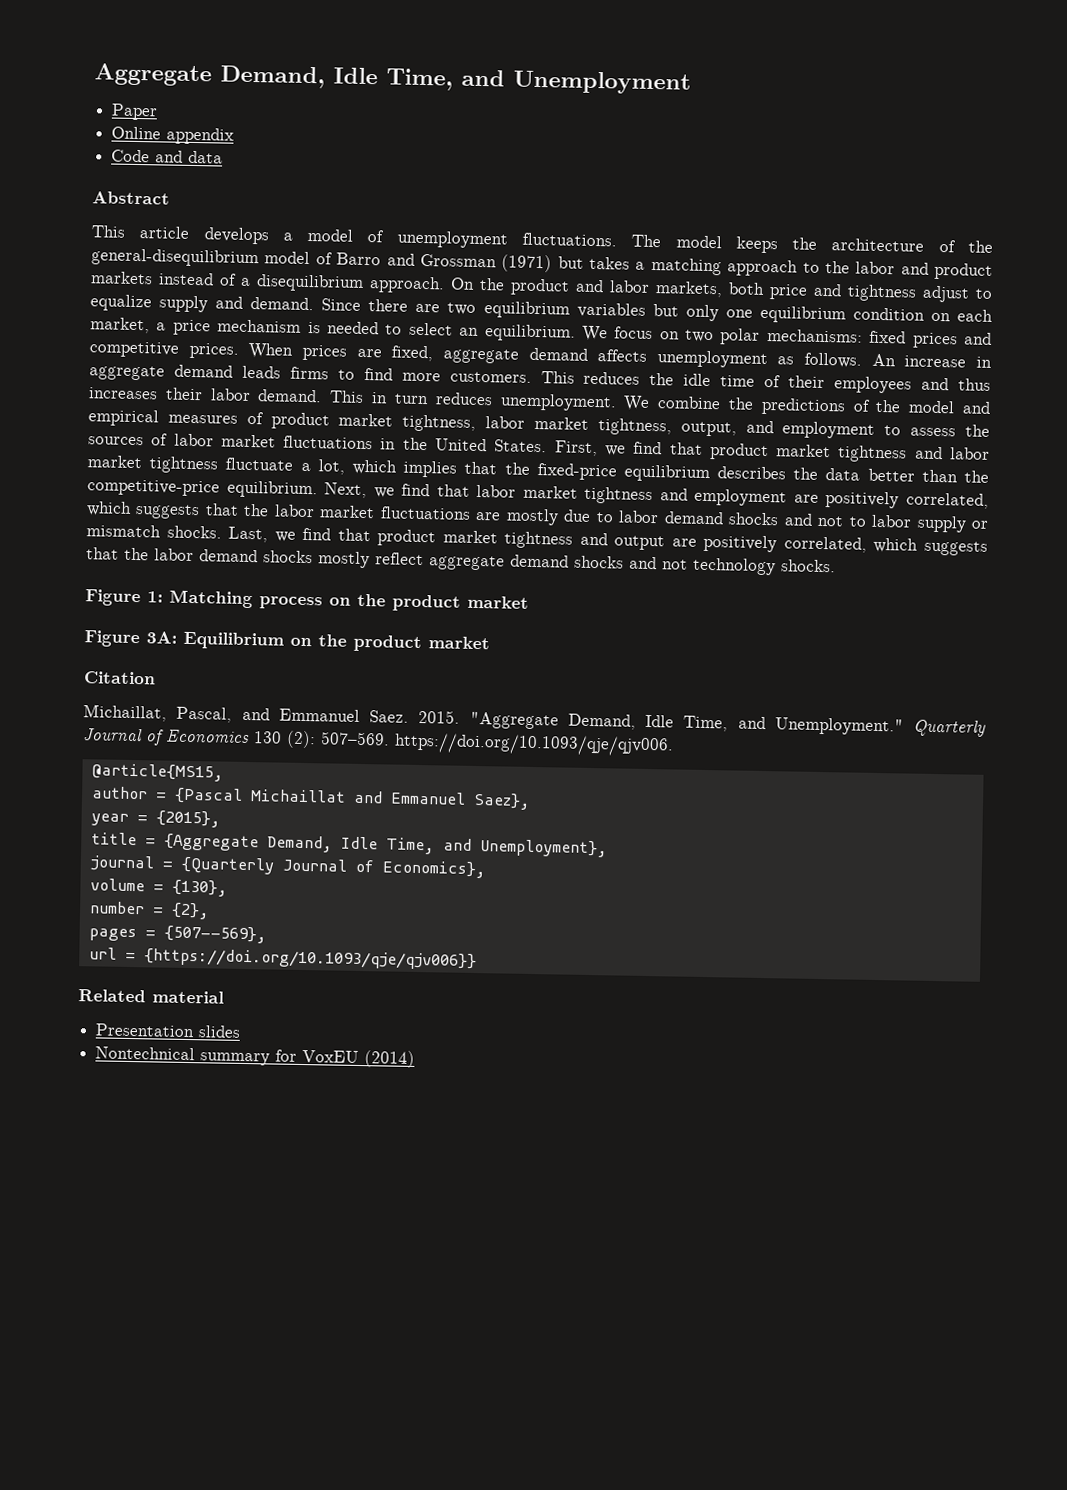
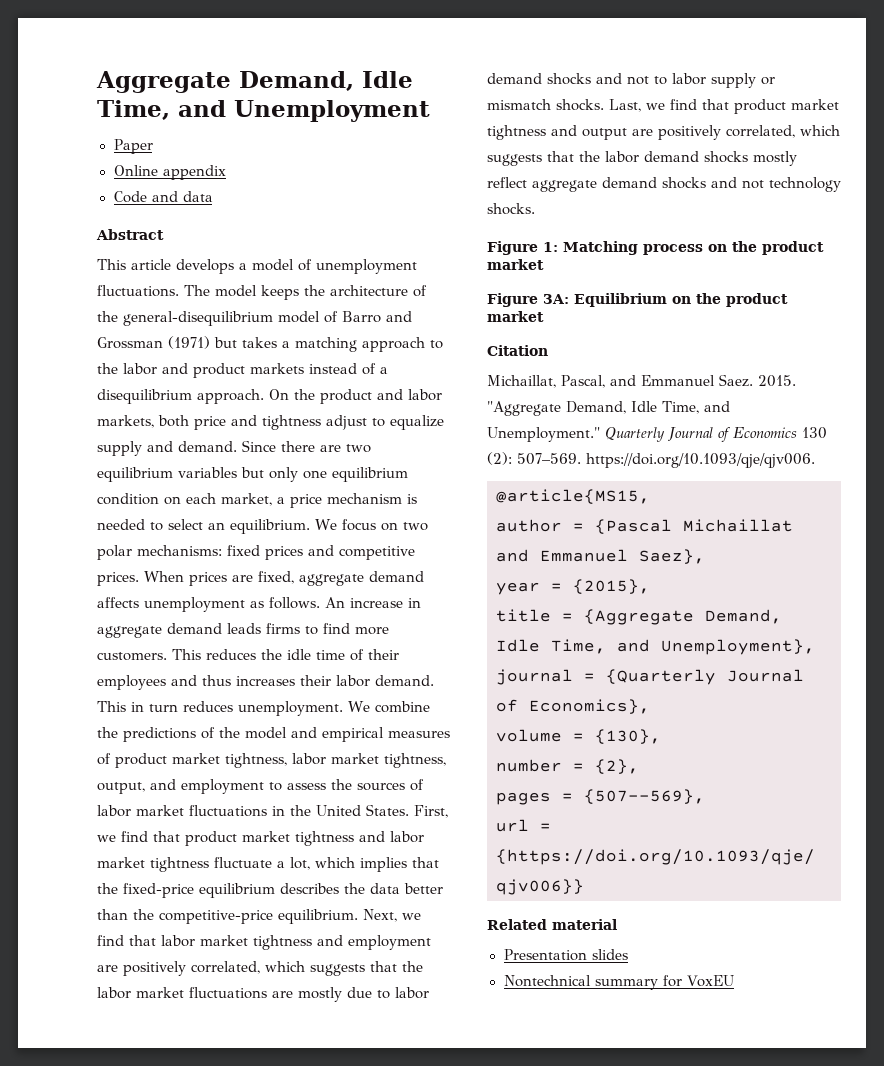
[364,1050,416,1068] (2014) -> (735, 981) none

